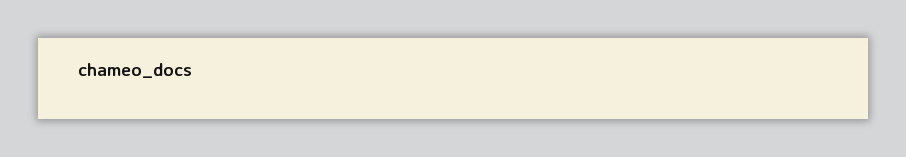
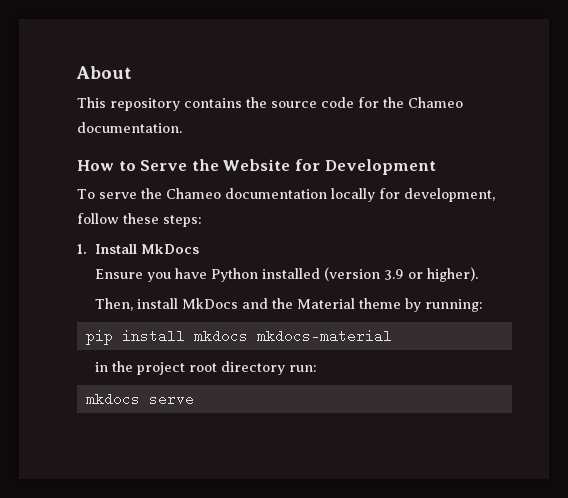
[78,63,192,78] chameo_docs -> [76,66,132,79] [77,97,463,111] [77,122,182,133] [77,159,436,175] [77,188,495,202] [77,213,202,227] [77,244,199,254] [94,267,478,282] [94,298,483,312] [85,329,392,345] [94,361,317,375] [85,392,194,406] About // This repository contains the source code for the Chameo documentation. // How to Serve the Website for Development // To serve the Chameo documentation locally for development, follow these steps: // 1. Install MkDocs // Ensure you have Python installed (version 3.9 or higher). // Then, install MkDocs and the Material theme by running: // pip install mkdocs mkdocs-material // in the project root directory run: // mkdocs serve

